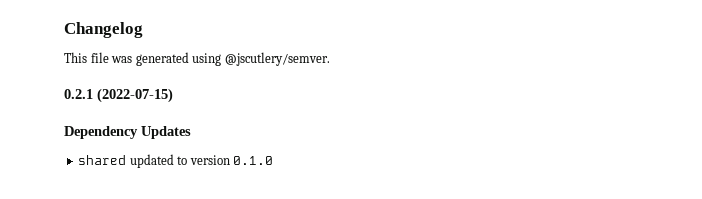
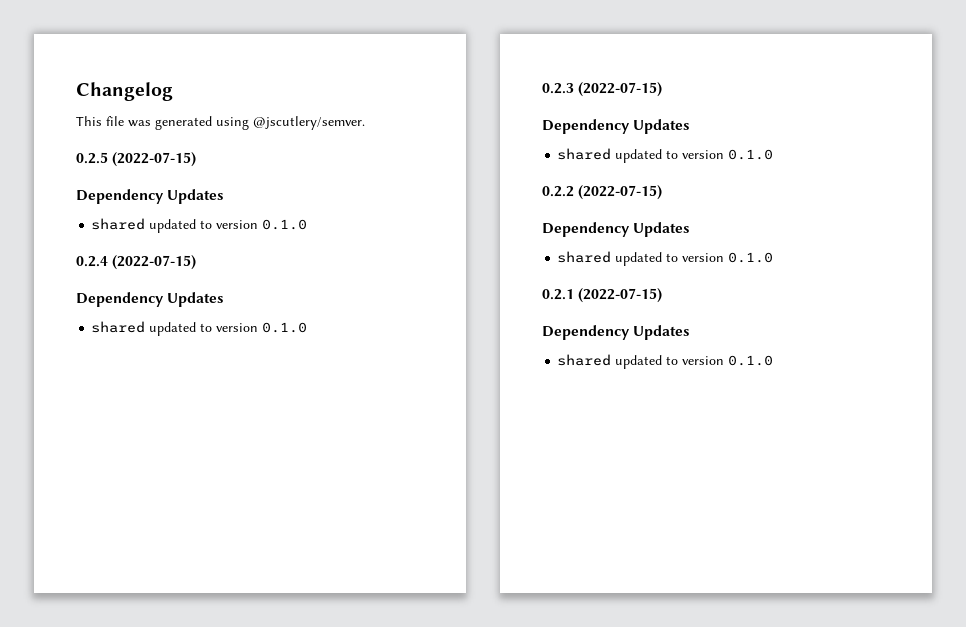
(330, 59) none -> [76,152,197,167] [76,189,225,204] [91,218,308,233] [76,255,197,270] [76,292,225,307] [91,321,308,336] [542,82,663,97] [542,119,691,134] [557,148,774,163] [542,185,663,200] [542,222,691,237] [557,251,774,266] // 0.2.5 (2022-07-15) // Dependency Updates // shared updated to version 0.1.0 // 0.2.4 (2022-07-15) // Dependency Updates // shared updated to version 0.1.0 // 0.2.3 (2022-07-15) // Dependency Updates // shared updated to version 0.1.0 // 0.2.2 (2022-07-15) // Dependency Updates // shared updated to version 0.1.0

